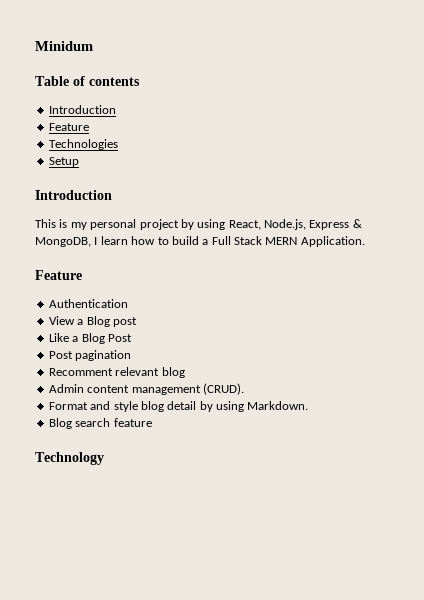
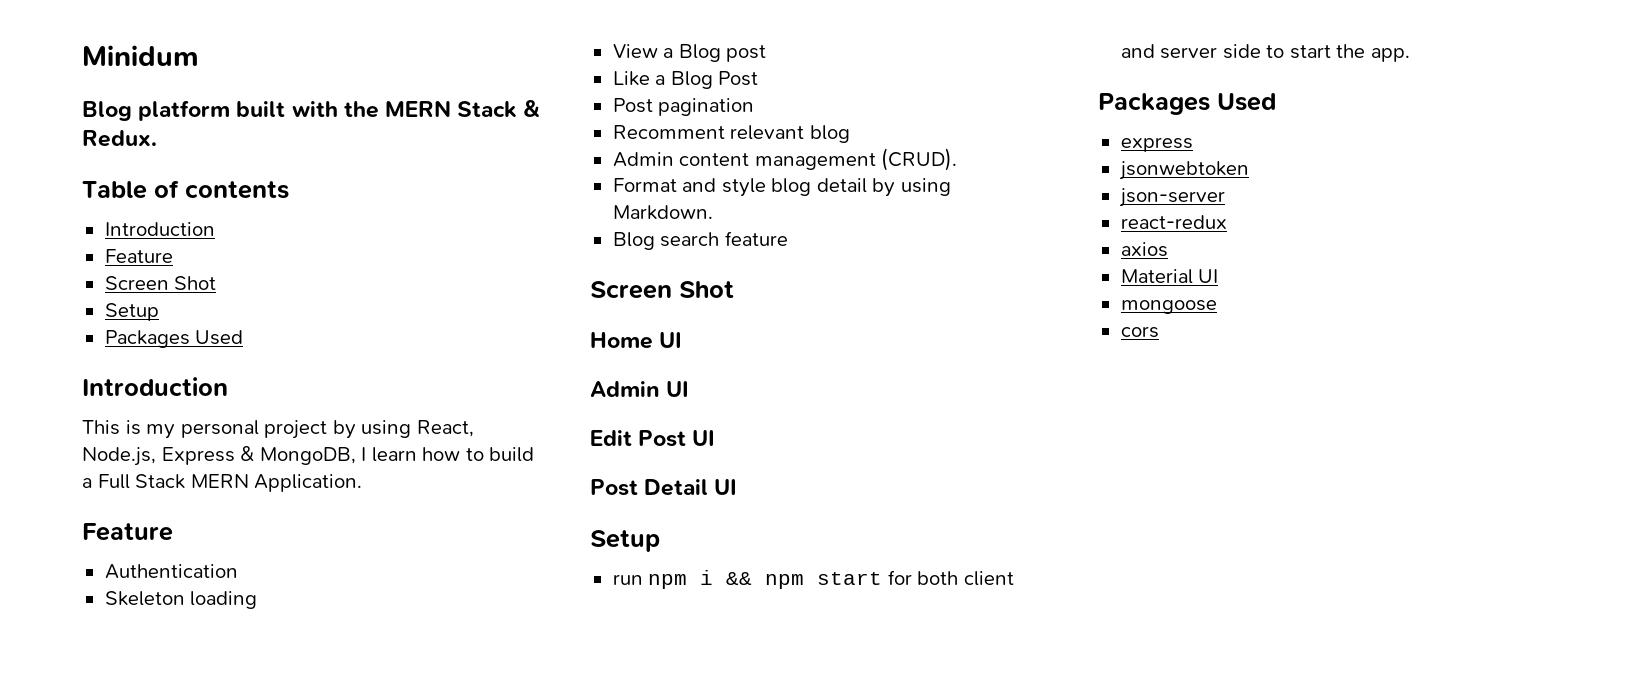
(93, 46) none -> [82,100,541,121] [82,130,157,147] // Blog platform built with the MERN Stack & Redux.
[48,139,118,150] [48,157,79,167] Technologies // Setup -> [104,276,217,290] [104,303,159,321] [104,330,244,348] Screen Shot // Setup // Packages Used
(128, 303) none -> [104,591,258,609] // Skeleton loading
[35,452,104,465] Technology -> [590,281,734,299] [590,332,683,349] [590,381,690,397] [590,430,716,447] [590,479,738,496] [590,530,660,552] [612,570,1014,589] [1120,44,1410,62] [1098,93,1276,115] [1120,137,1193,152] [1118,161,1249,180] [1118,188,1225,207] [1120,215,1227,229] [1120,242,1168,257] [1120,269,1219,284] [1120,300,1217,314] [1120,326,1159,338] Screen Shot // Home UI // Admin UI // Edit Post UI // Post Detail UI // Setup // run npm i && npm start for both client and server side to start the app. // Packages Used // express // jsonwebtoken // json-server // react-redux // axios // Material UI // mongoose // cors

